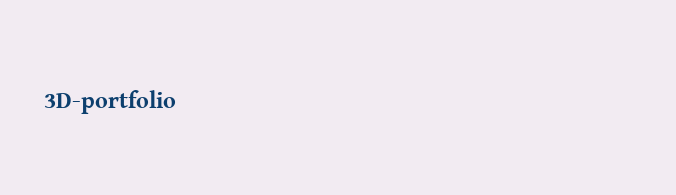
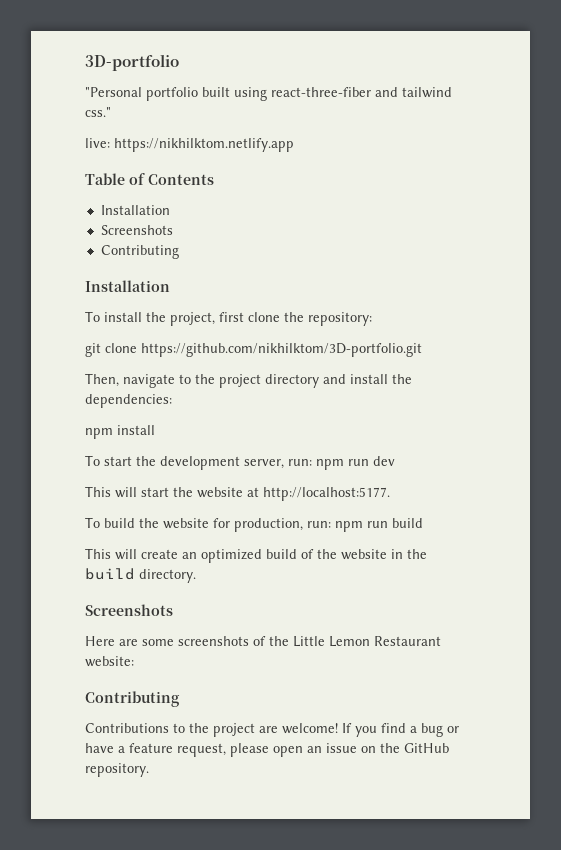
(176, 102) none -> [85,87,452,101] [85,107,111,117] [85,138,294,152] [85,173,214,185] [100,205,170,215] [100,225,173,235] [100,245,179,259] [85,280,170,292] [85,311,372,326] [85,343,422,357] [85,373,412,388] [85,394,172,408] [85,425,155,439] [85,455,395,470] [85,486,390,501] [85,517,423,532] [85,548,427,563] [85,568,196,583] [85,604,173,616] [85,636,441,647] [85,656,134,667] [85,691,180,707] [85,723,459,737] [85,743,449,757] [85,763,149,777] // "Personal portfolio built using react-three-fiber and tailwind css." // live: https://nikhilktom.netlify.app // Table of Contents // Installation // Screenshots // Contributing // Installation // To install the project, first clone the repository: // git clone https://github.com/nikhilktom/3D-portfolio.git // Then, navigate to the project directory and install the dependencies: // npm install // To start the development server, run: npm run dev // This will start the website at http://localhost:5177. // To build the website for production, run: npm run build // This will create an optimized build of the website in the build directory. // Screenshots // Here are some screenshots of the Little Lemon Restaurant website: // Contributing // Contributions to the project are welcome! If you find a bug or have a feature request, please open an issue on the GitHub repository.

